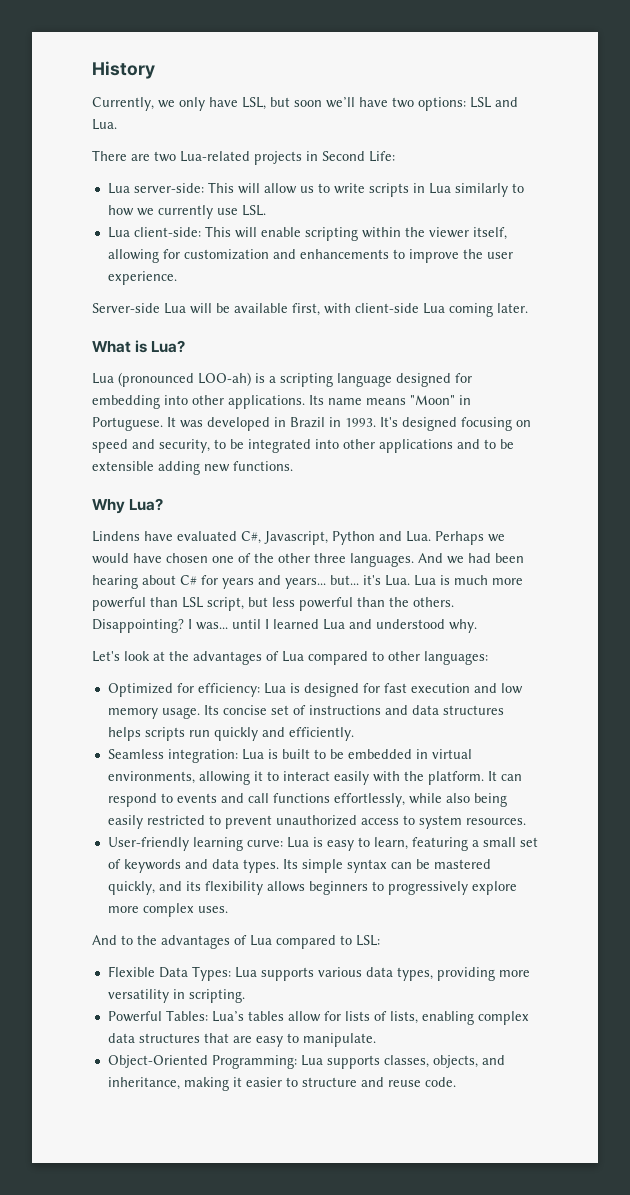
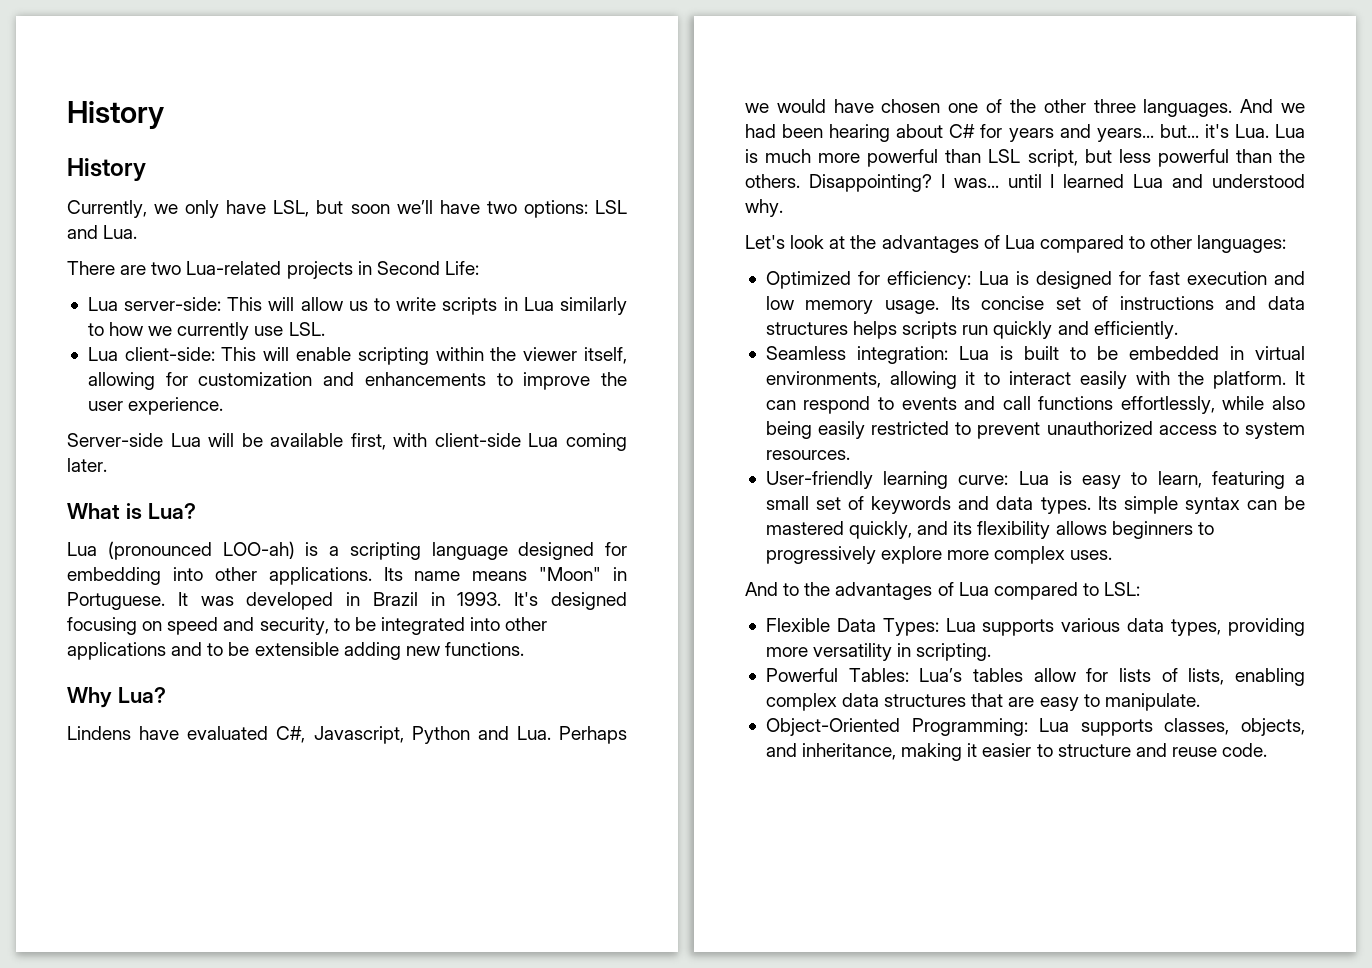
[92,61,155,79] History -> [67,101,164,130] [67,158,146,181] History // History

